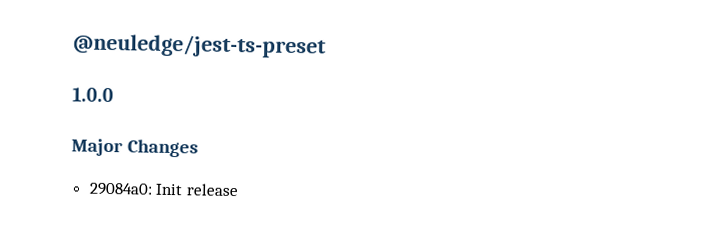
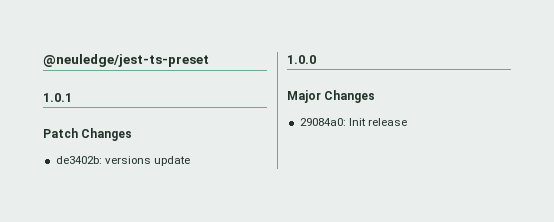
(326, 46) none -> [43,93,72,102] [43,128,133,141] [55,156,190,166] // 1.0.1 // Patch Changes // de3402b: versions update

